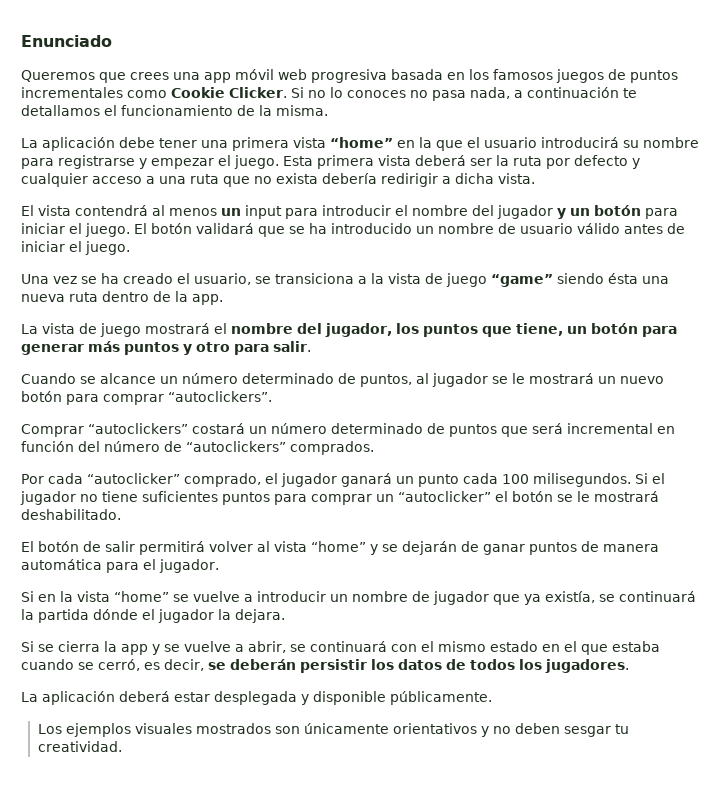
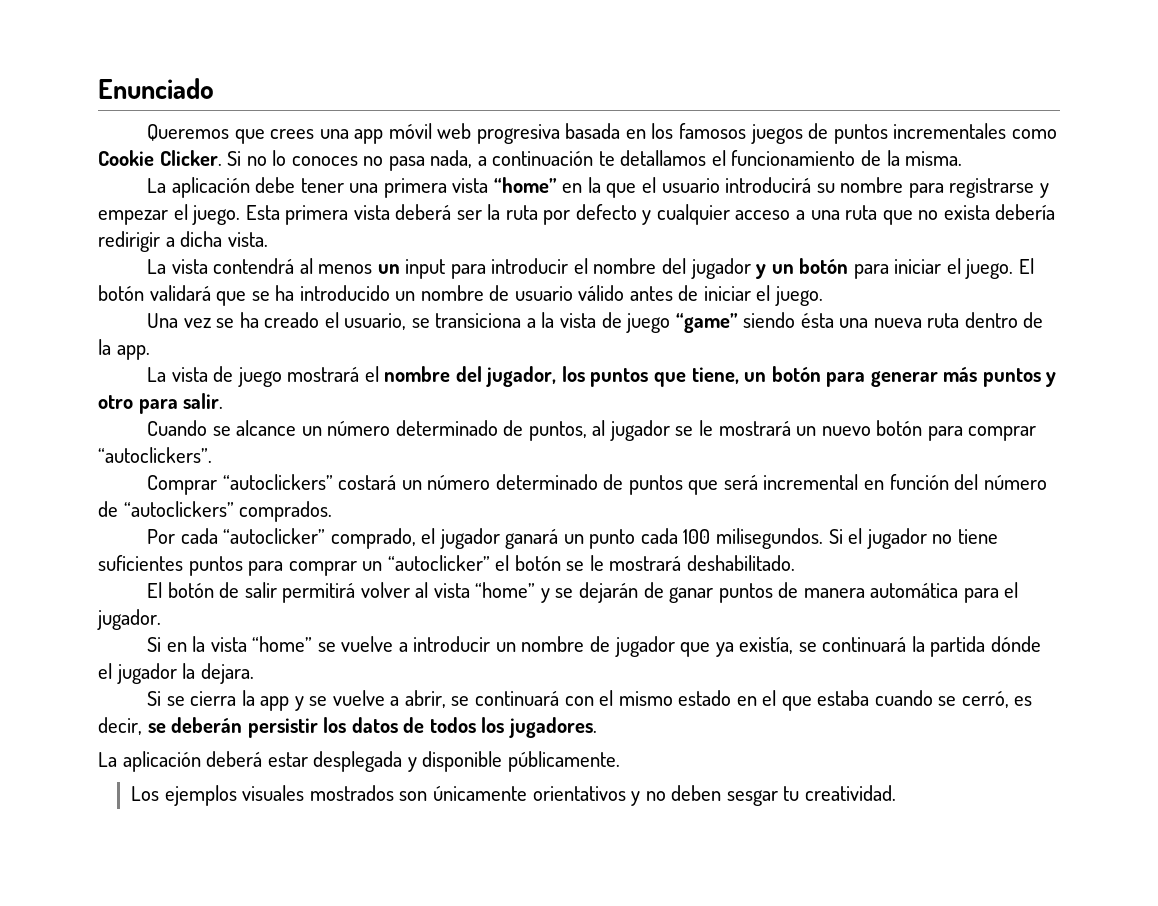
[21,205,34,216] El -> [147,259,167,274] La

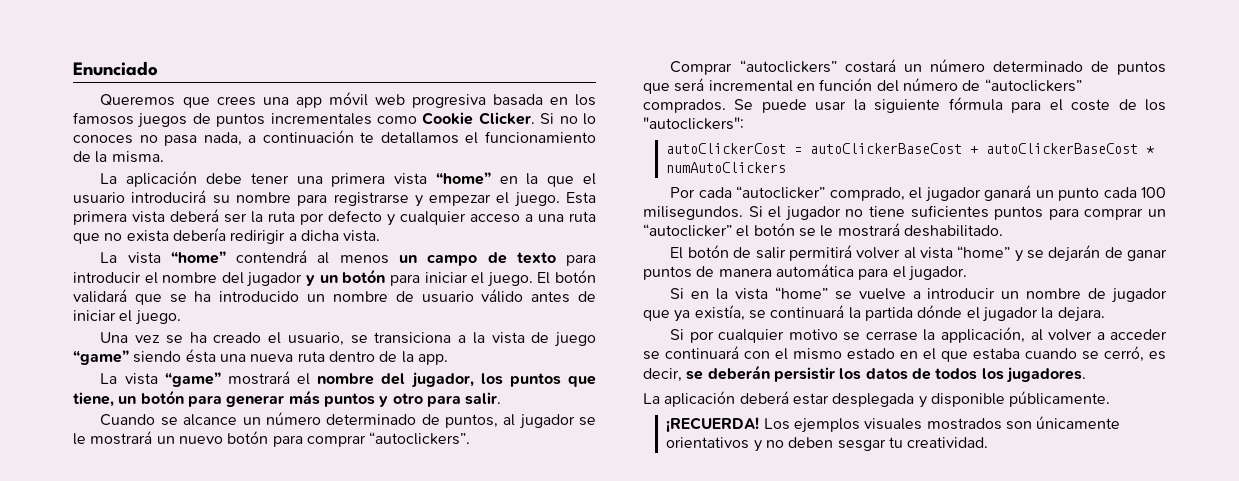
(208, 266) none -> [170,251,226,264] “home”
[405,259,446,279] input -> [427,252,556,266] campo de texto
[213,366,282,387] de juego -> [164,372,221,387] “game”
(333, 511) none -> [734,97,1166,113] [643,117,744,130] [666,143,1156,154] [666,162,787,173] Se puede usar la siguiente fórmula para el coste de los "autoclickers": // autoClickerCost = autoClickerBaseCost + autoClickerBaseCost * numAutoClickers
[166,690,446,711] se cierra la app y se vuelve a abrir, -> [689,327,1167,343] por cualquier motivo se cerrase la applicación, al volver a acceder
(620, 761) none -> [666,417,760,432] ¡RECUERDA!

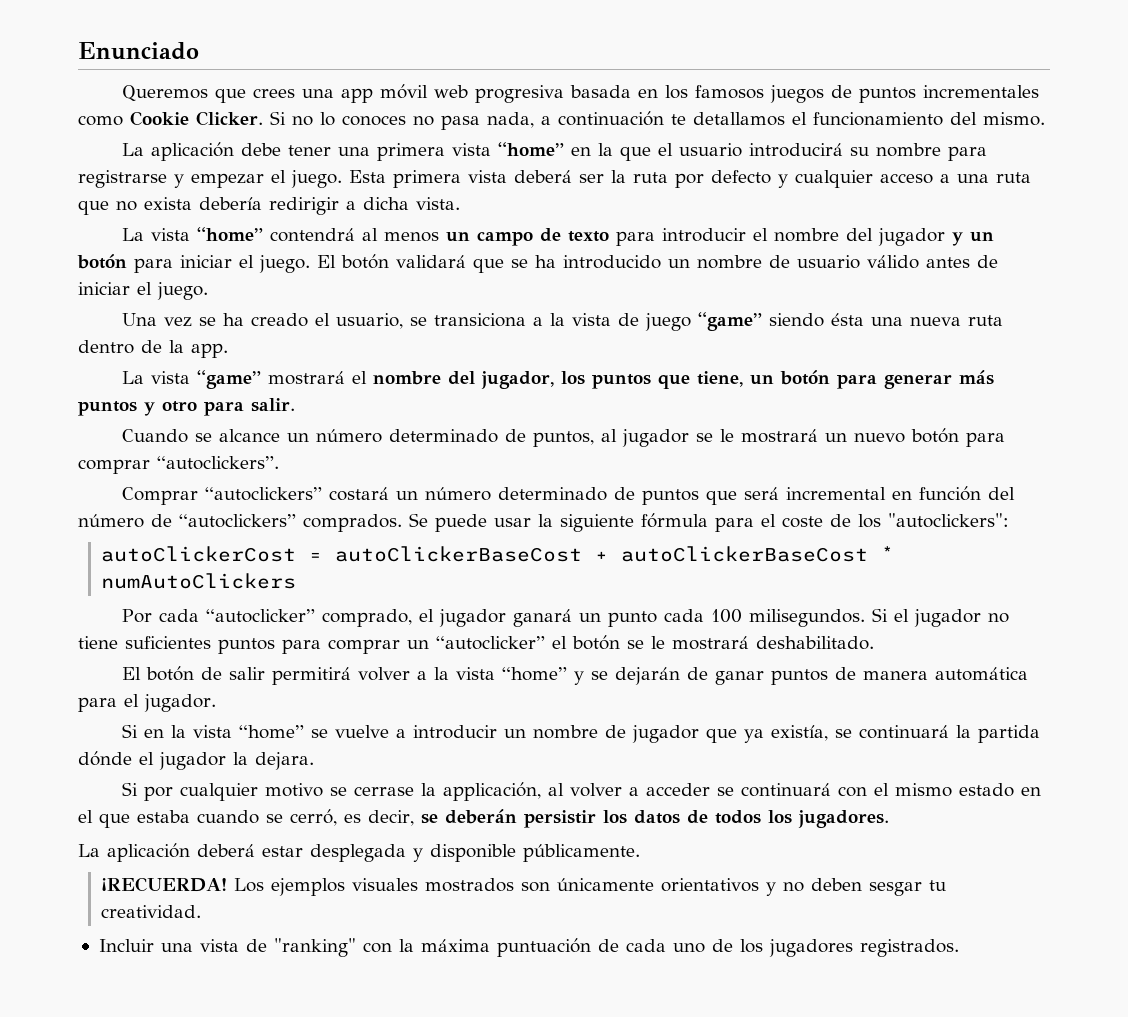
[73,151,164,163] de la misma. -> [950,112,1045,126] del mismo.
[903,247,916,259] al -> [417,667,450,680] a la
(989, 442) none -> [98,938,959,957] // Incluir una vista de "ranking" con la máxima puntuación de cada uno de los jugadores registrados.

